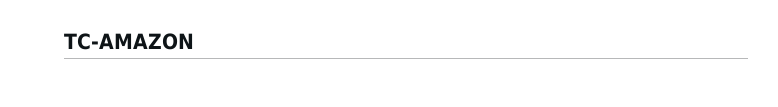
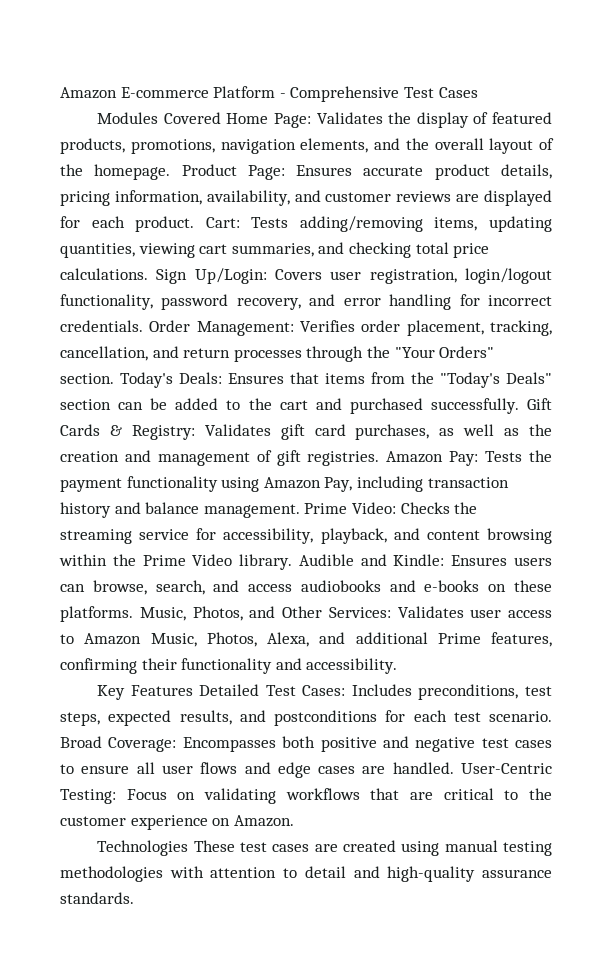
[64,33,194,50] TC-AMAZON -> [60,86,478,102] [97,112,552,128] [60,138,554,154] [60,164,552,180] [60,190,552,206] [60,216,552,232] [60,242,490,258] [60,268,552,284] [60,294,552,310] [60,320,552,336] [60,346,495,362] [60,372,552,388] [60,398,552,414] [60,424,552,440] [60,450,553,466] [60,476,509,492] [60,502,478,518] [60,528,552,544] [59,554,552,570] [60,580,552,595] [60,606,552,622] [60,632,552,647] [60,658,398,674] [97,684,552,700] [60,710,552,726] [60,736,552,752] [60,762,552,778] [60,788,552,804] [60,815,294,830] [97,840,552,856] [60,866,552,882] [60,892,134,904] Amazon E-commerce Platform - Comprehensive Test Cases // Modules Covered Home Page: Validates the display of featured products, promotions, navigation elements, and the overall layout of the homepage. Product Page: Ensures accurate product details, pricing information, availability, and customer reviews are displayed for each product. Cart: Tests adding/removing items, updating quantities, viewing cart summaries, and checking total price calculations. Sign Up/Login: Covers user registration, login/logout functionality, password recovery, and error handling for incorrect credentials. Order Management: Verifies order placement, tracking, cancellation, and return processes through the "Your Orders" section. Today's Deals: Ensures that items from the "Today's Deals" section can be added to the cart and purchased successfully. Gift Cards & Registry: Validates gift card purchases, as well as the creation and management of gift registries. Amazon Pay: Tests the payment functionality using Amazon Pay, including transaction history and balance management. Prime Video: Checks the streaming service for accessibility, playback, and content browsing within the Prime Video library. Audible and Kindle: Ensures users can browse, search, and access audiobooks and e-books on these platforms. Music, Photos, and Other Services: Validates user access to Amazon Music, Photos, Alexa, and additional Prime features, confirming their functionality and accessibility. // Key Features Detailed Test Cases: Includes preconditions, test steps, expected results, and postconditions for each test scenario. Broad Coverage: Encompasses both positive and negative test cases to ensure all user flows and edge cases are handled. User-Centric Testing: Focus on validating workflows that are critical to the customer experience on Amazon. // Technologies These test cases are created using manual testing methodologies with attention to detail and high-quality assurance standards.

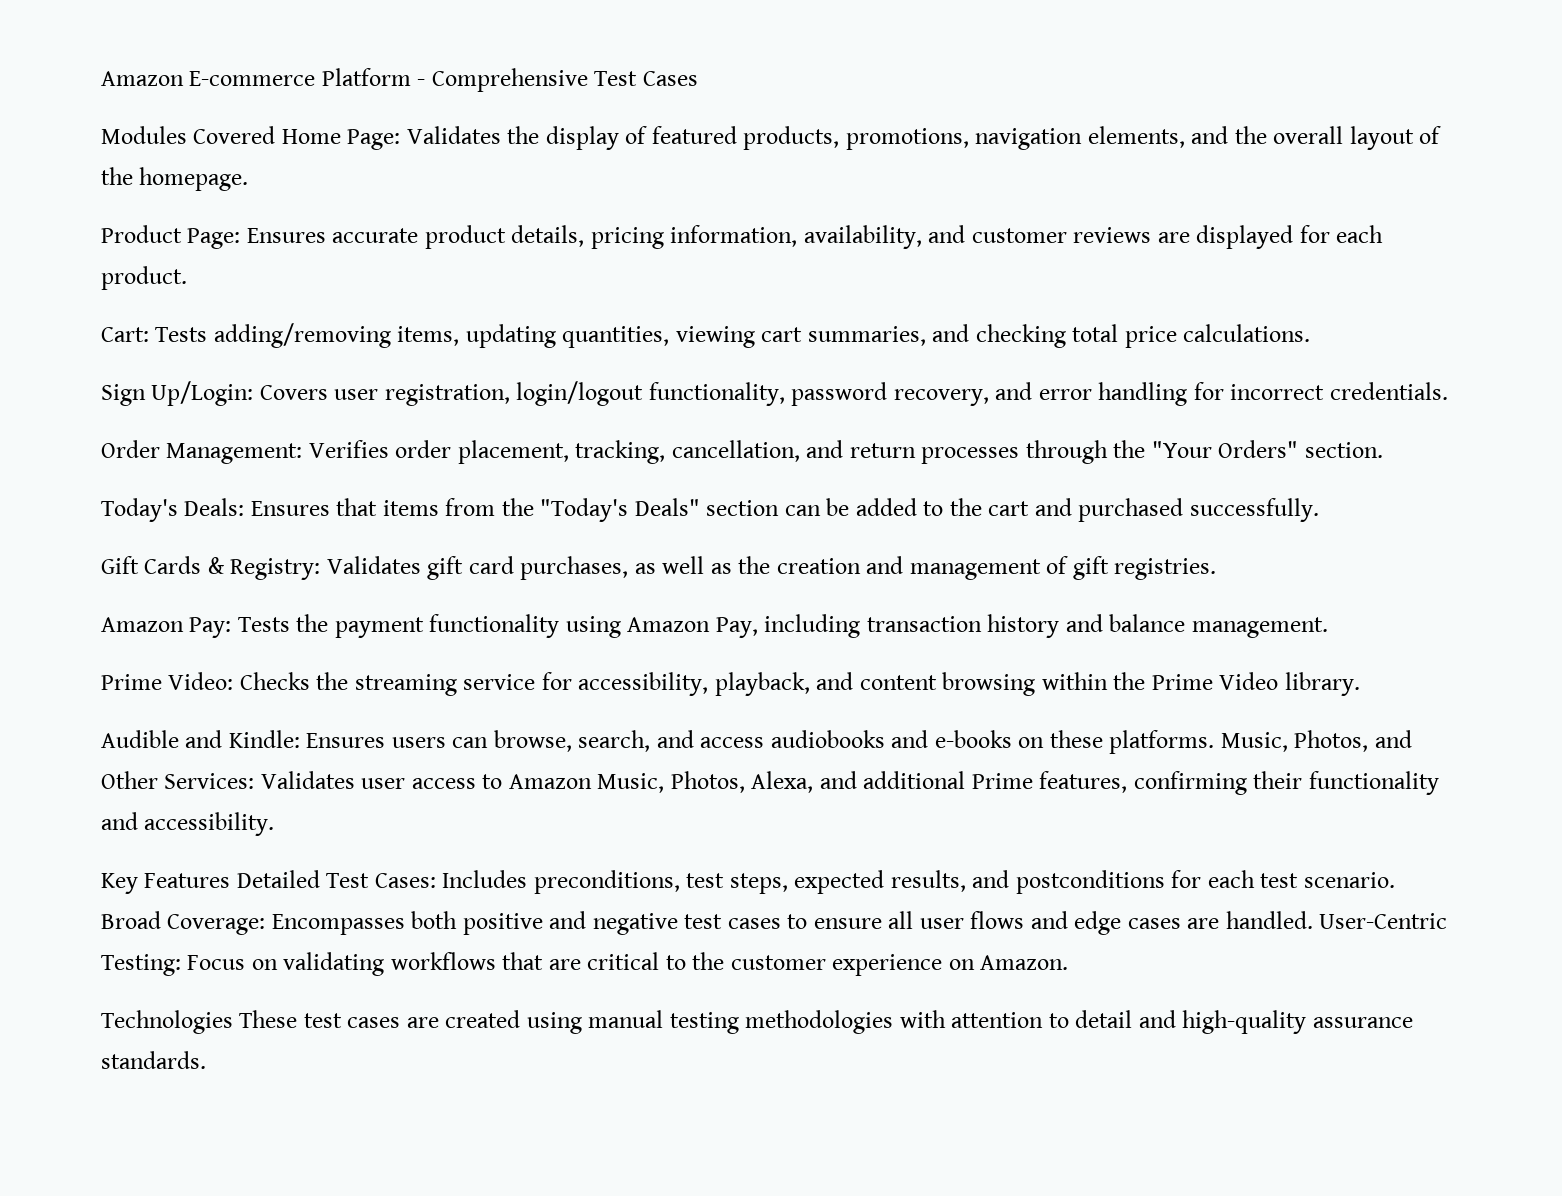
(171, 172) none -> (249, 179) //
(195, 224) none -> (187, 278) //
(148, 274) none -> (1311, 333) //
(143, 326) none -> (1448, 391) //
(114, 378) none -> (1383, 450) //
(519, 406) none -> (1319, 510) //
(380, 458) none -> (1217, 569) //
(300, 511) none -> (1328, 627) //
(293, 562) none -> (1360, 684) //

